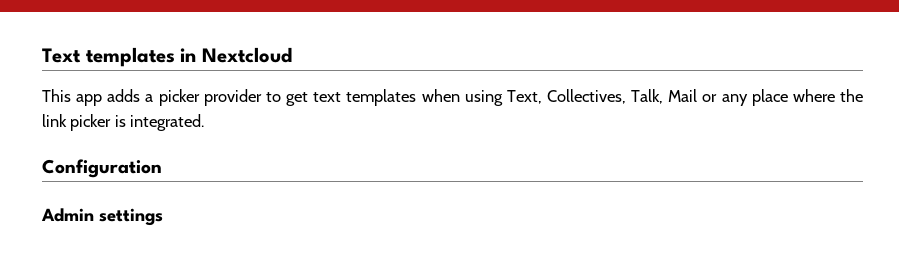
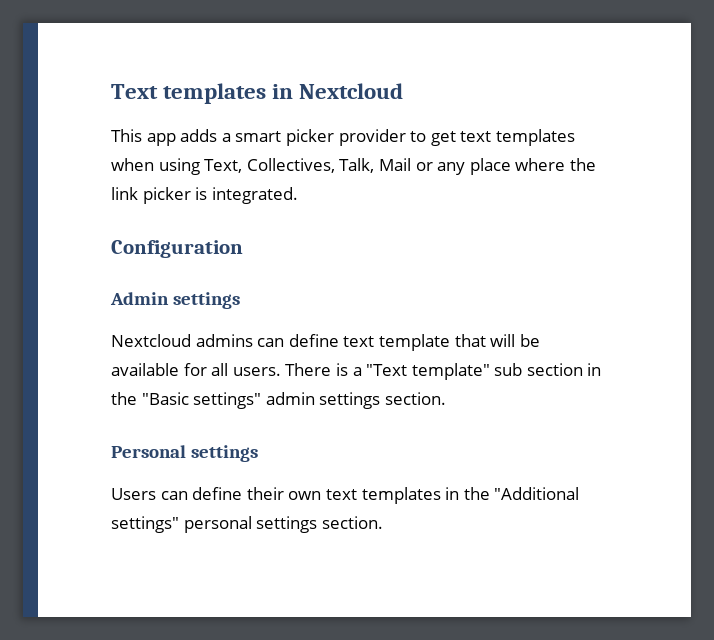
(154, 98) none -> [235,131,282,142] smart
(163, 217) none -> [111,334,540,351] [111,363,602,380] [111,392,446,409] [111,445,259,462] [111,487,580,504] [111,516,383,533] // Nextcloud admins can define text template that will be available for all users. There is a "Text template" sub section in the "Basic settings" admin settings section. // Personal settings // Users can define their own text templates in the "Additional settings" personal settings section.

